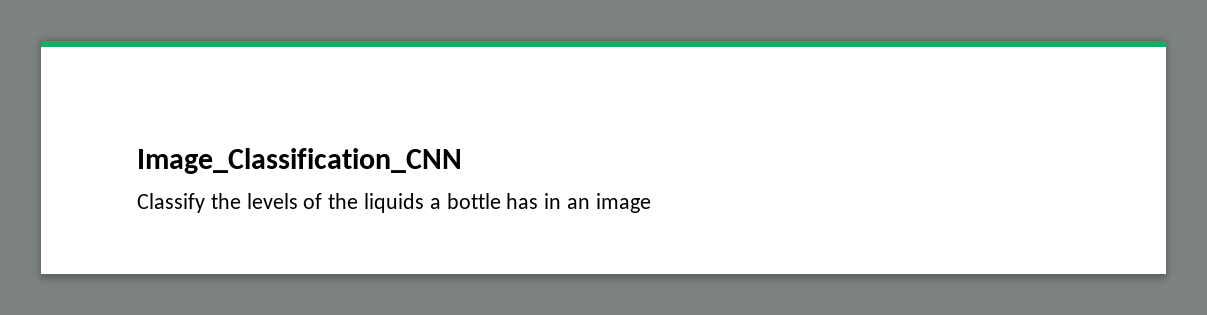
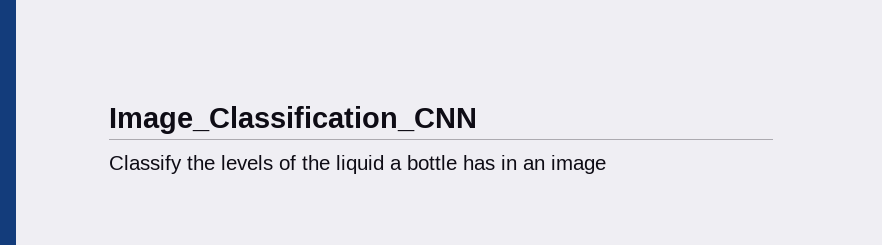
[364,193,425,213] liquids -> [336,155,384,174] liquid

